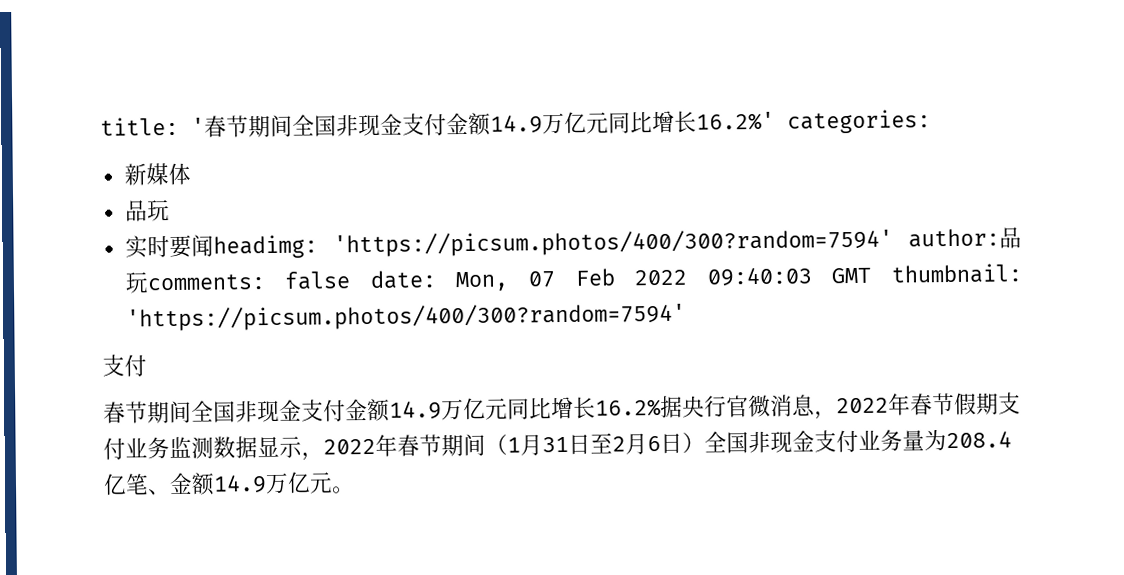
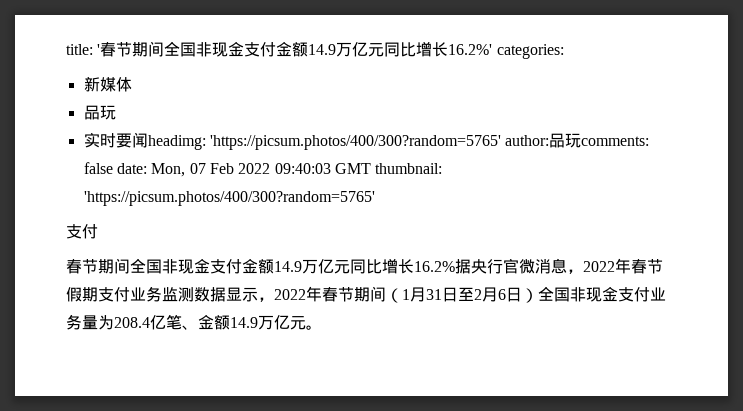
[332,228,893,258] 'https://picsum.photos/400/300?random=7594' -> [209,135,501,150] 'https://picsum.photos/400/300?random=5765'
[125,302,686,332] 'https://picsum.photos/400/300?random=7594' -> [83,191,375,206] 'https://picsum.photos/400/300?random=5765'

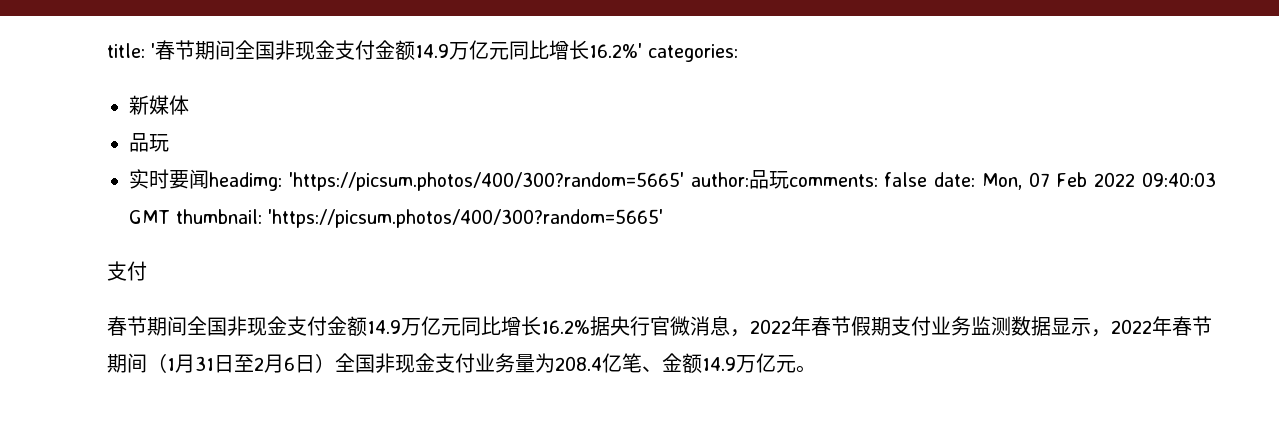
[209,135,501,150] 'https://picsum.photos/400/300?random=5765' -> [288,172,684,191] 'https://picsum.photos/400/300?random=5665'
[83,191,375,206] 'https://picsum.photos/400/300?random=5765' -> [268,209,663,228] 'https://picsum.photos/400/300?random=5665'

